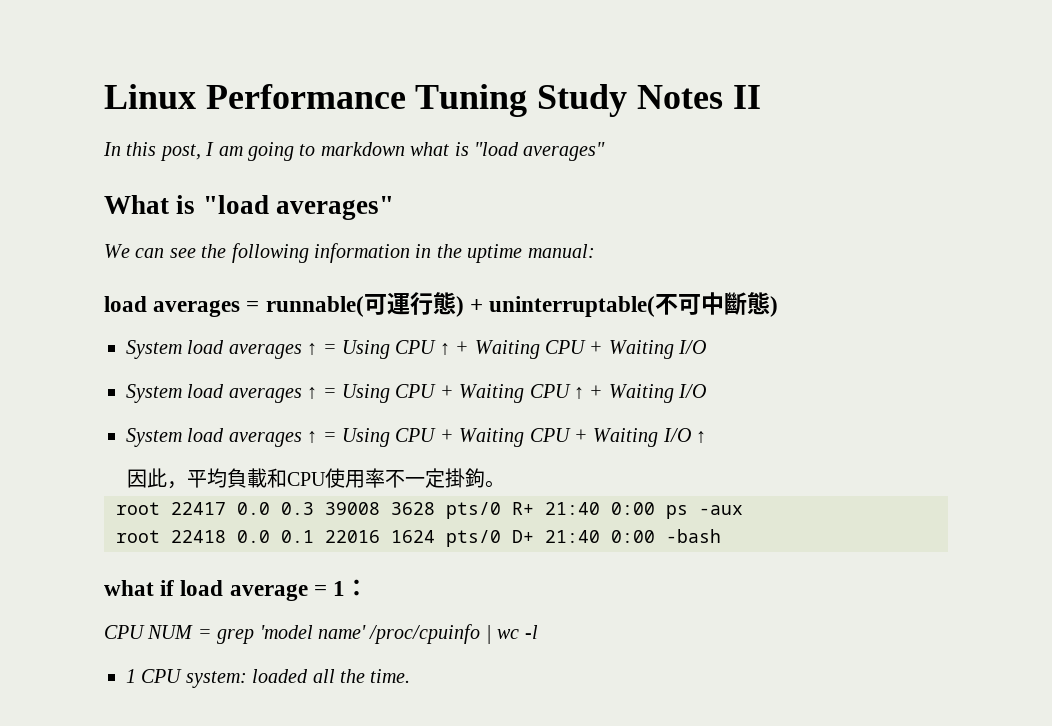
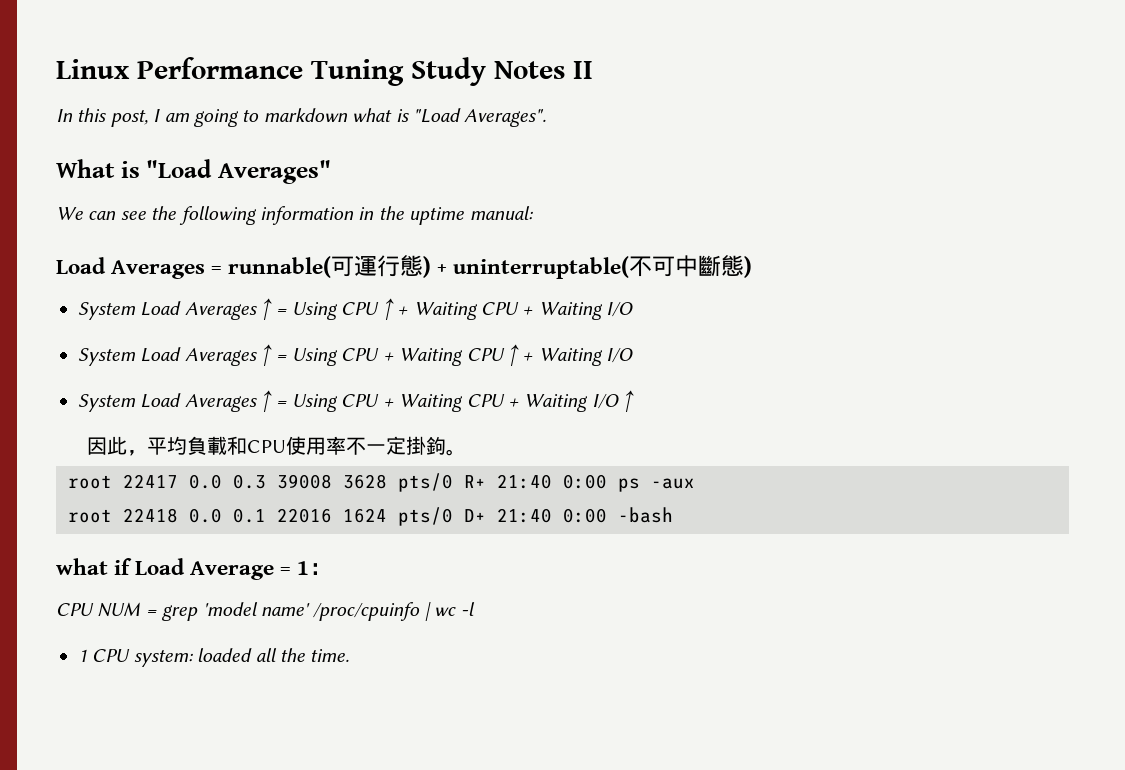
[474,142,606,161] "load averages" -> [413,108,547,127] "Load Averages".
[202,195,394,220] "load averages" -> [146,159,331,184] "Load Averages"
[104,296,241,317] load averages -> [56,257,206,279] Load Averages
[187,340,302,359] load averages -> [140,301,257,320] Load Averages
[187,384,302,403] load averages -> [140,347,257,366] Load Averages
[187,428,302,447] load averages -> [140,393,257,412] Load Averages
[180,580,308,601] load average -> [135,558,275,580] Load Average

